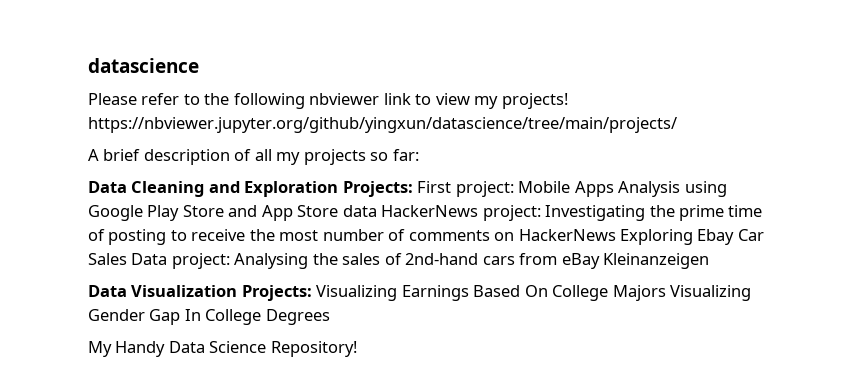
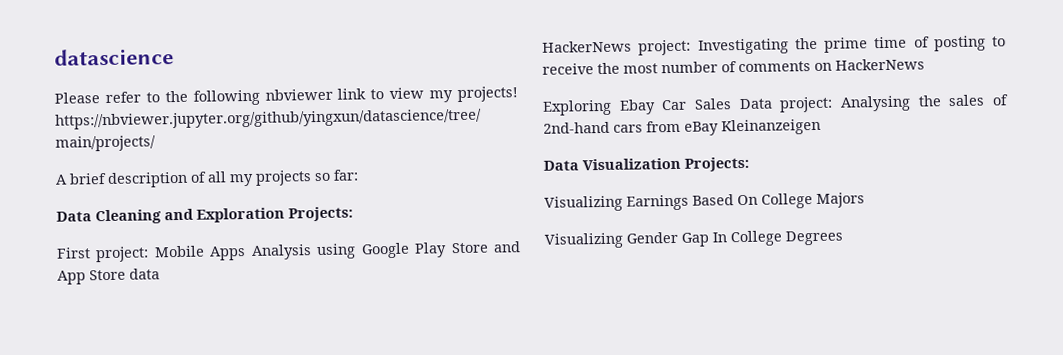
(413, 189) none -> (353, 214) //
(377, 211) none -> (160, 274) //
(616, 235) none -> (925, 64) //
(312, 293) none -> (749, 164) //
(666, 293) none -> (865, 200) //
[88,341,357,357] // My Handy Data Science Repository! -> (843, 238) none

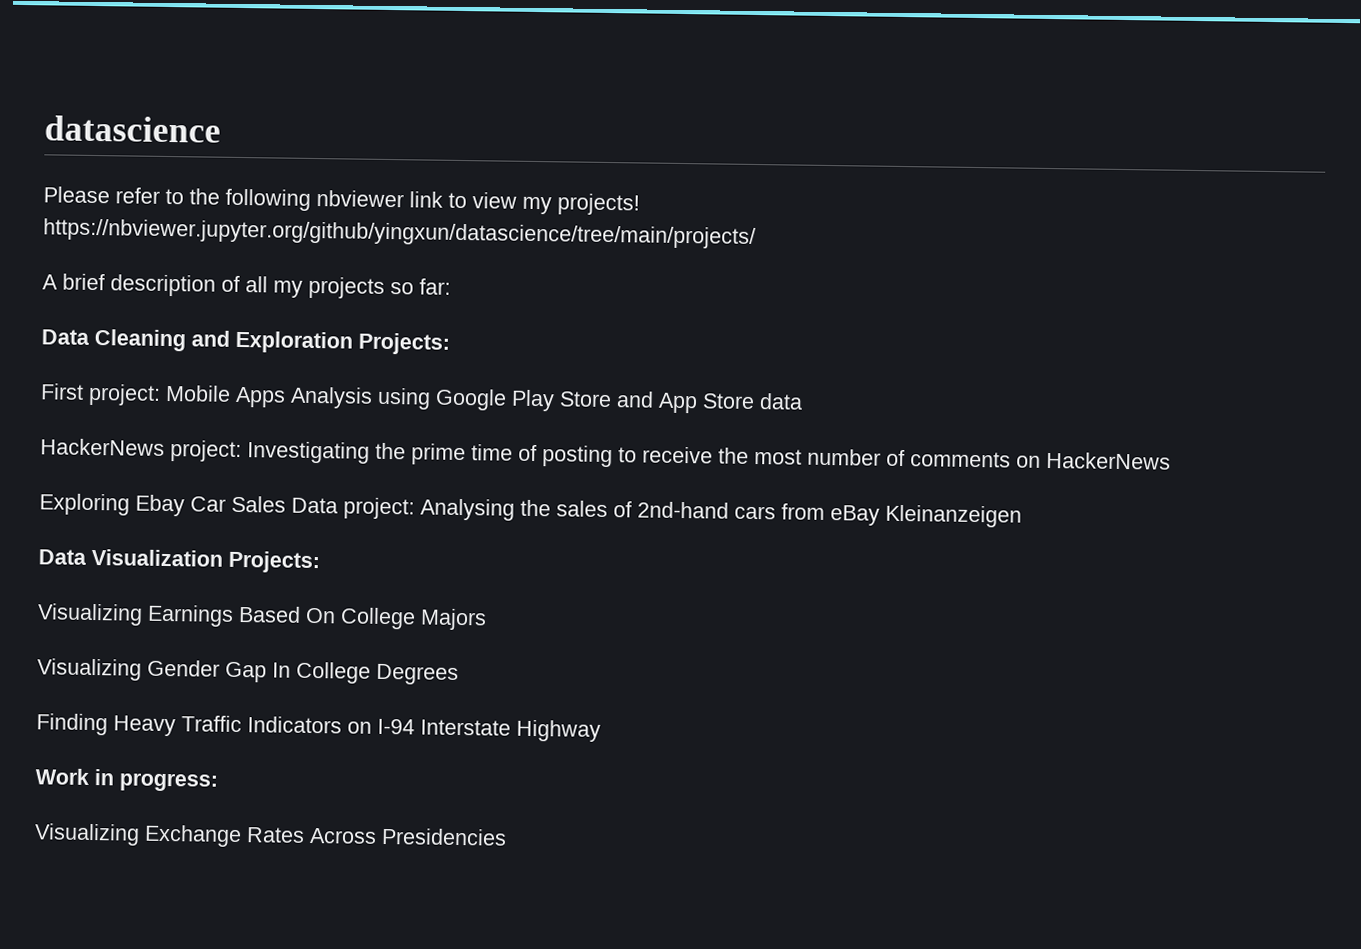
(843, 238) none -> [36,713,601,742] [35,768,218,792] [34,823,507,848] // Finding Heavy Traffic Indicators on I-94 Interstate Highway // Work in progress: // Visualizing Exchange Rates Across Presidencies

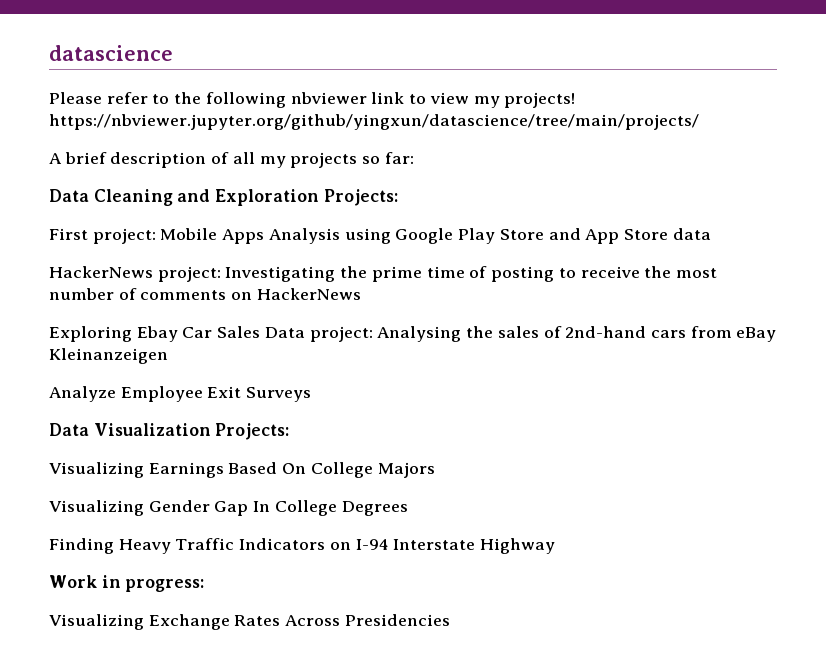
(1022, 516) none -> [49,386,312,402] // Analyze Employee Exit Surveys

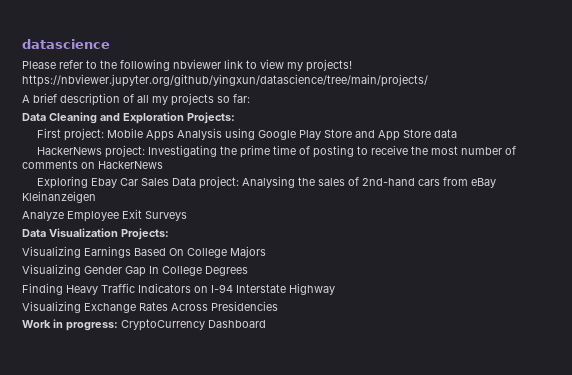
[49,575,205,592] // Work in progress: -> (335, 289) none
(450, 620) none -> [22,319,266,331] // Work in progress: CryptoCurrency Dashboard

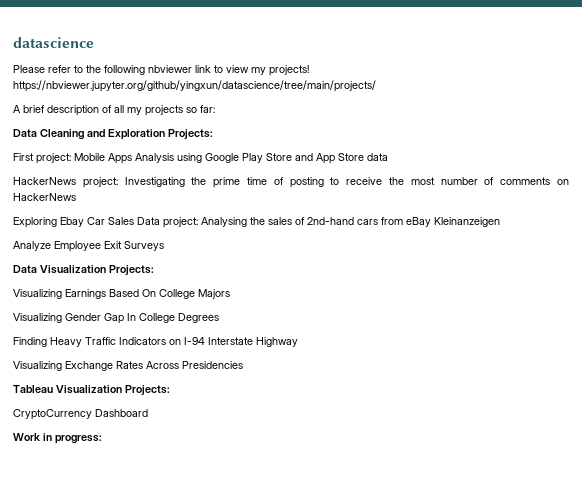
(278, 306) none -> [13,385,170,396] [13,409,148,420] // Tableau Visualization Projects: // CryptoCurrency Dashboard
[121,319,266,331] CryptoCurrency Dashboard -> (102, 439) none

